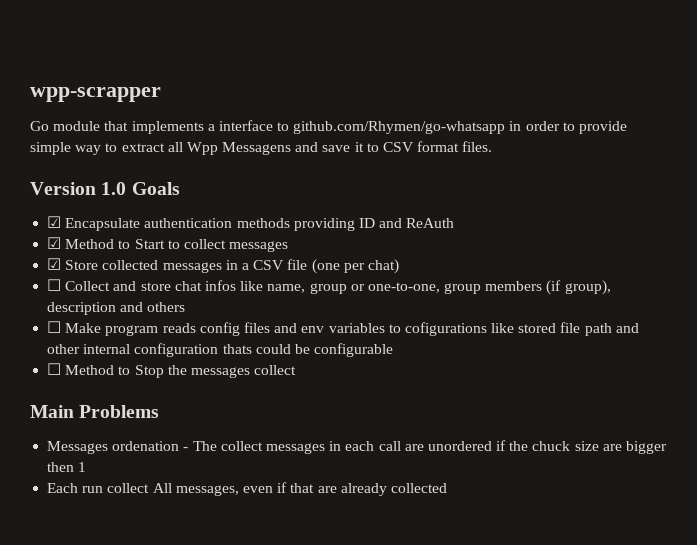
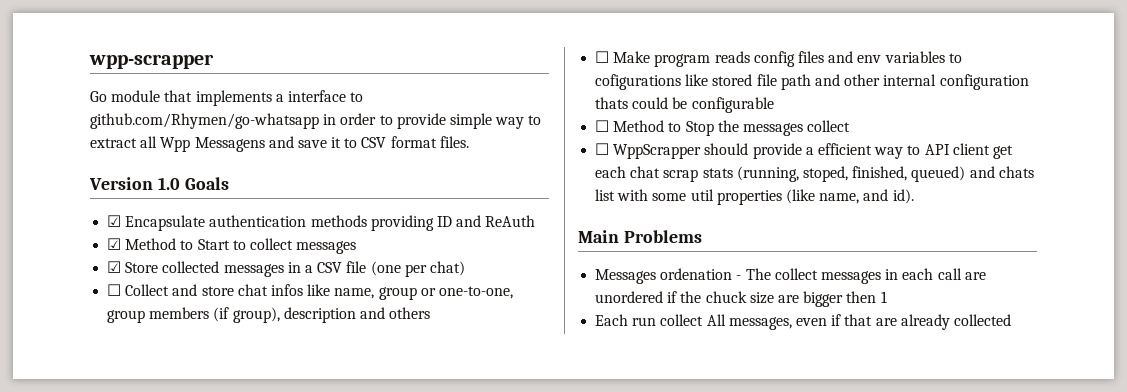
(297, 370) none -> [595,143,1013,159] [595,166,1034,182] [595,189,914,205] // ☐ WppScrapper should provide a efficient way to API client get each chat scrap stats (running, stoped, finished, queued) and chats list with some util properties (like name, and id).

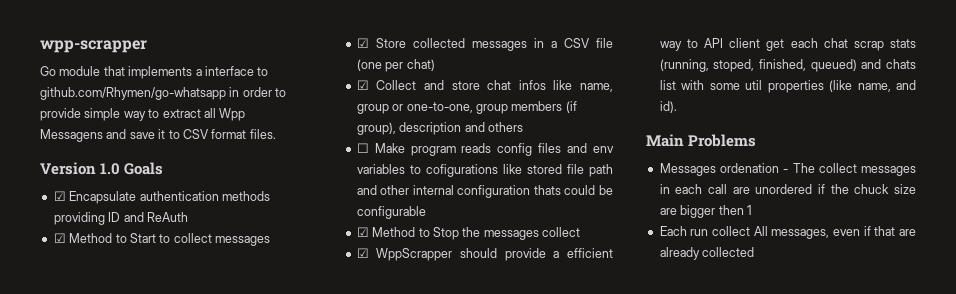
[107,284,122,296] ☐ -> [356,80,369,90] ☑
[595,120,610,132] ☐ -> [356,227,369,237] ☑
[595,143,610,155] ☐ -> [356,248,369,258] ☑

